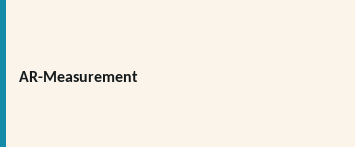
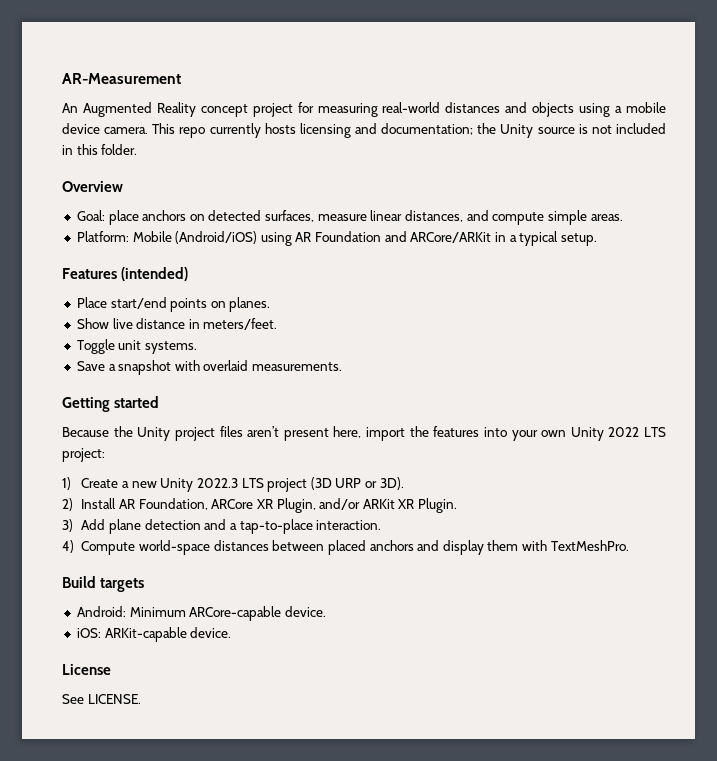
(138, 76) none -> [62,102,666,117] [62,123,666,138] [62,144,138,155] [62,181,123,192] [76,210,623,225] [76,231,597,246] [62,267,189,281] [76,297,271,312] [76,318,278,330] [76,339,198,354] [76,360,343,375] [62,396,160,412] [62,426,666,441] [62,448,105,462] [62,477,404,492] [62,498,458,513] [62,519,382,534] [62,540,629,555] [62,576,145,592] [76,606,326,621] [76,627,232,642] [62,664,111,675] [62,694,141,704] // An Augmented Reality concept project for measuring real-world distances and objects using a mobile device camera. This repo currently hosts licensing and documentation; the Unity source is not included in this folder. // Overview // Goal: place anchors on detected surfaces, measure linear distances, and compute simple areas. // Platform: Mobile (Android/iOS) using AR Foundation and ARCore/ARKit in a typical setup. // Features (intended) // Place start/end points on planes. // Show live distance in meters/feet. // Toggle unit systems. // Save a snapshot with overlaid measurements. // Getting started // Because the Unity project files aren’t present here, import the features into your own Unity 2022 LTS project: // 1) Create a new Unity 2022.3 LTS project (3D URP or 3D). // 2) Install AR Foundation, ARCore XR Plugin, and/or ARKit XR Plugin. // 3) Add plane detection and a tap-to-place interaction. // 4) Compute world-space distances between placed anchors and display them with TextMeshPro. // Build targets // Android: Minimum ARCore-capable device. // iOS: ARKit-capable device. // License // See LICENSE.

